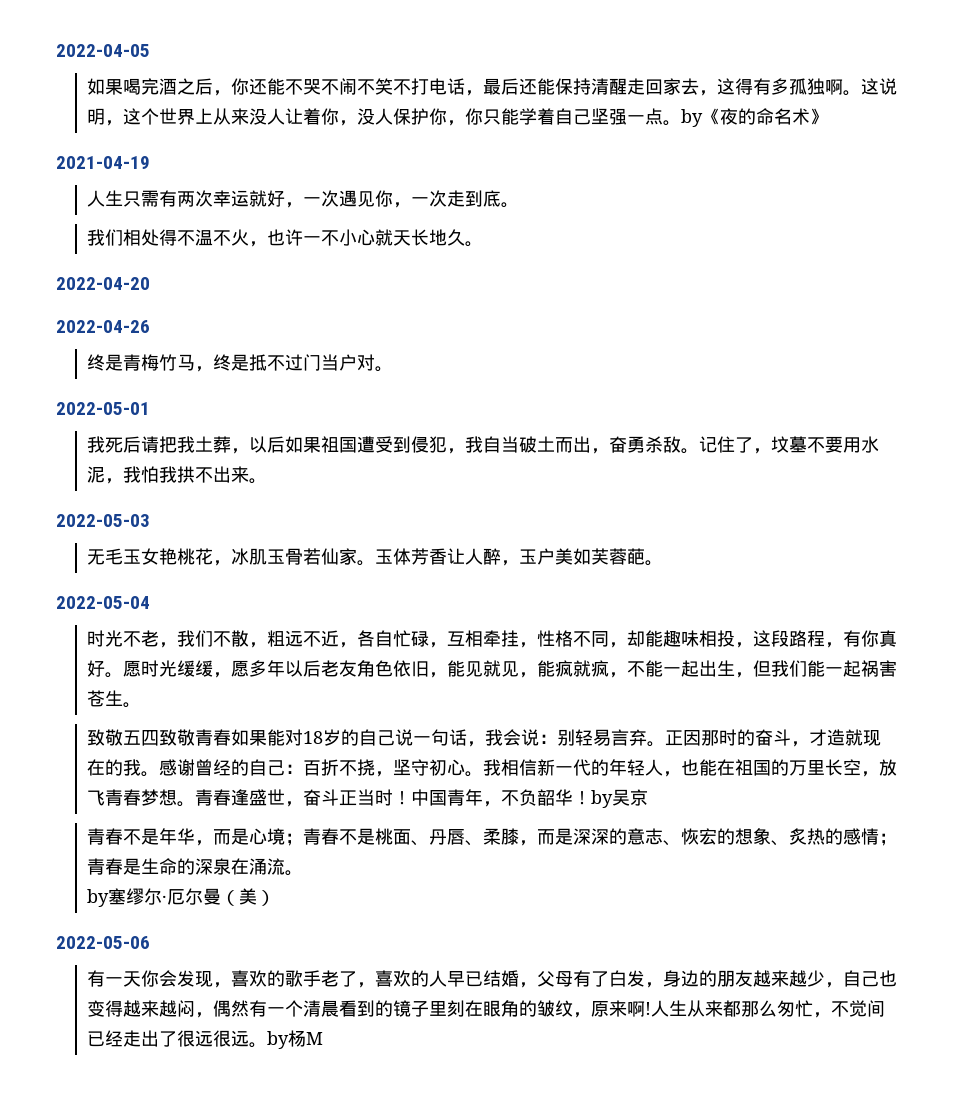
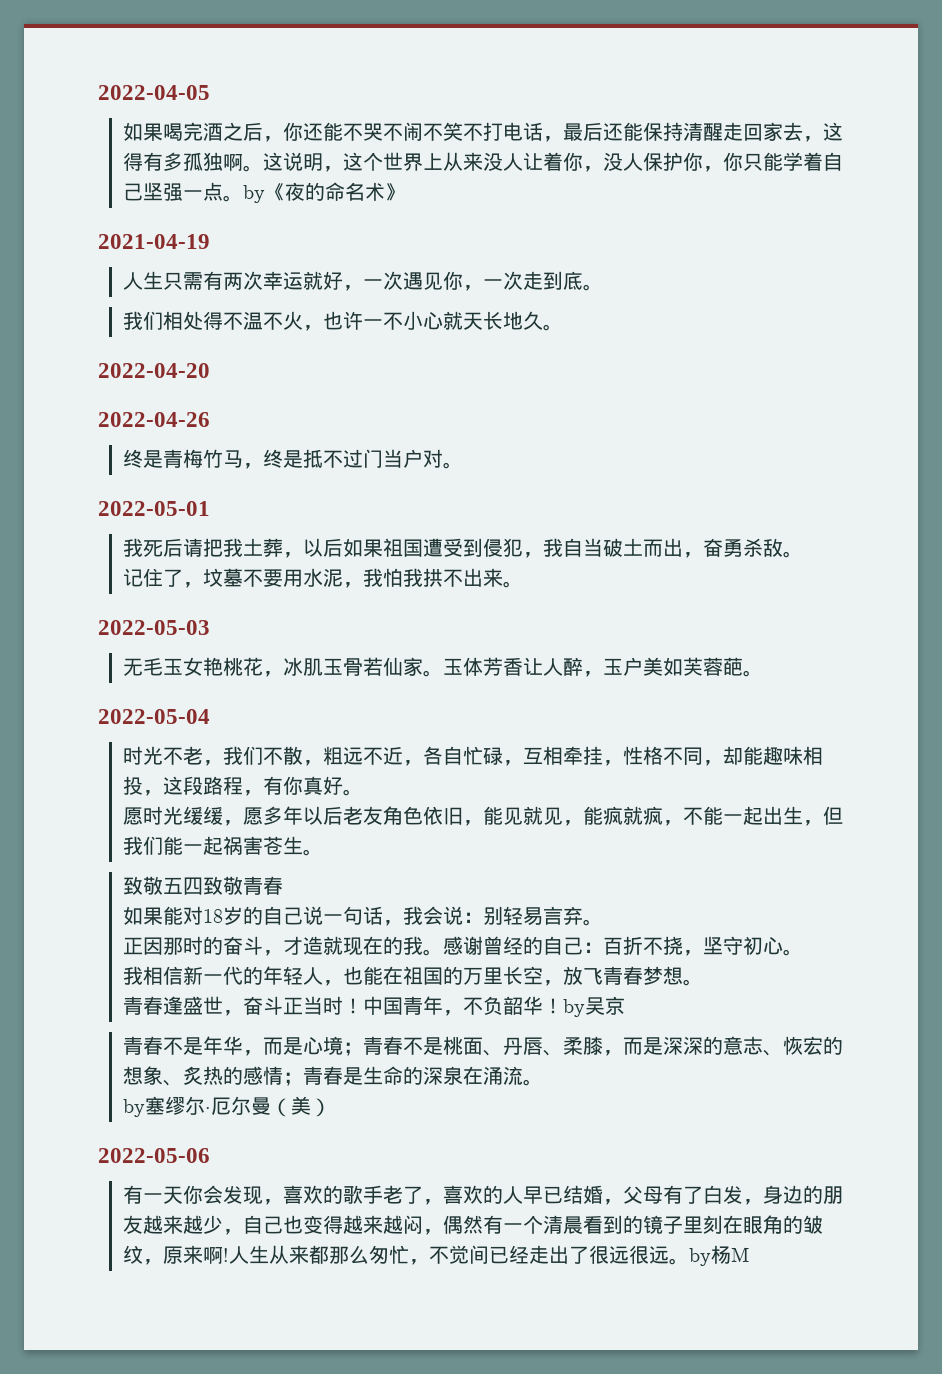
(700, 451) none -> (803, 554) //
(124, 675) none -> (363, 792) //
(232, 737) none -> (283, 885) //
(666, 744) none -> (603, 922) //
(484, 774) none -> (803, 952) //
(196, 804) none -> (703, 982) //

